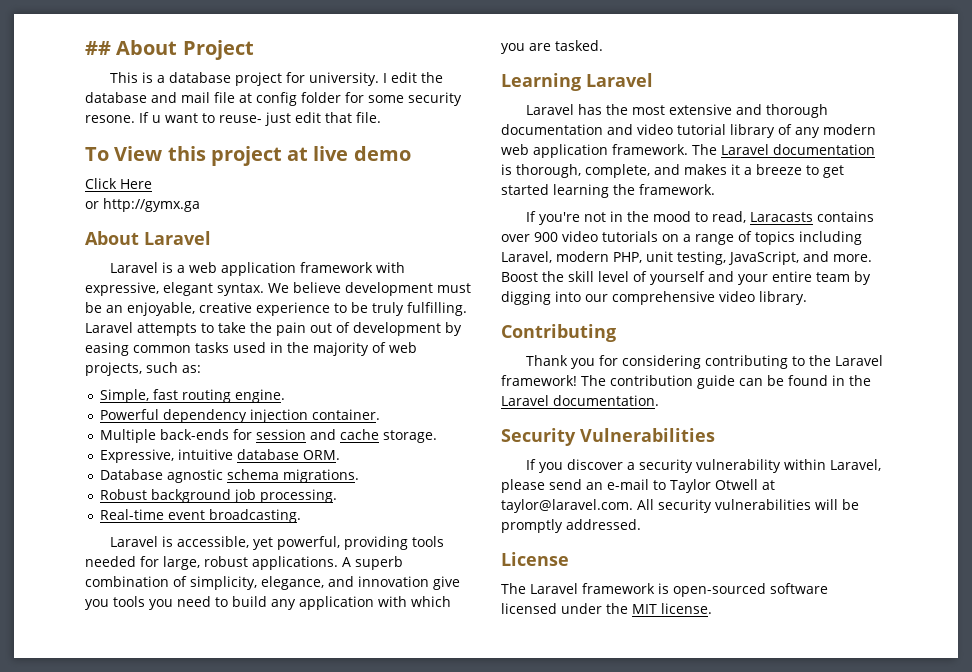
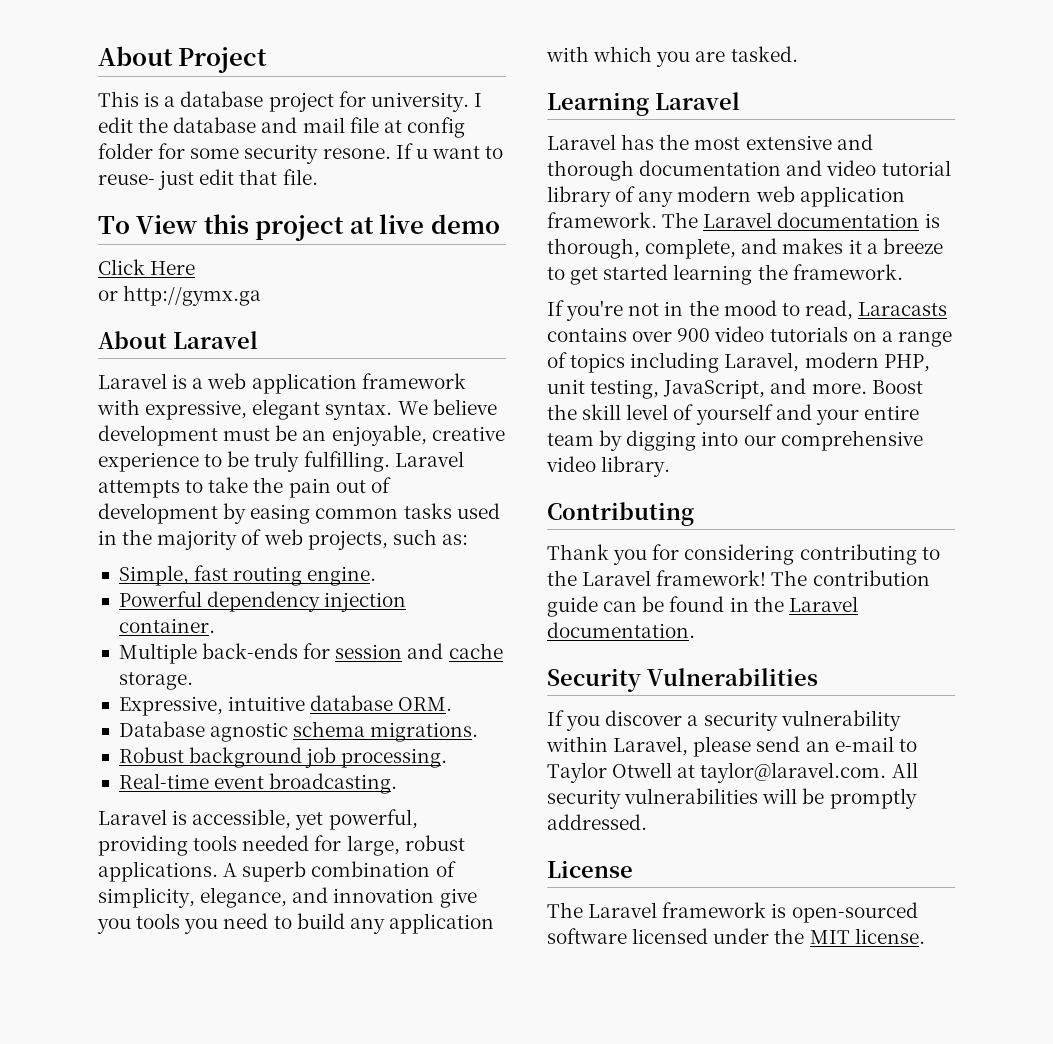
[85,41,111,55] ## -> (98, 56) none

